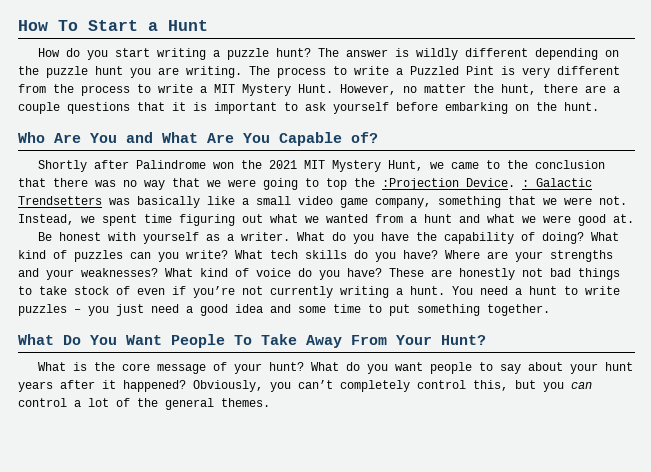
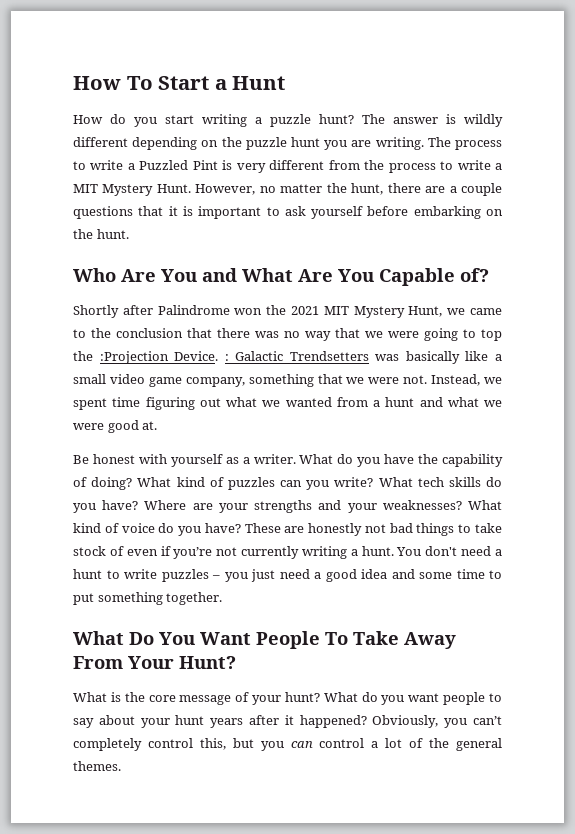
(473, 290) none -> [425,546,458,556] don't

